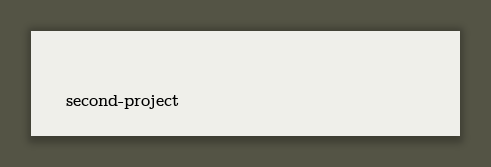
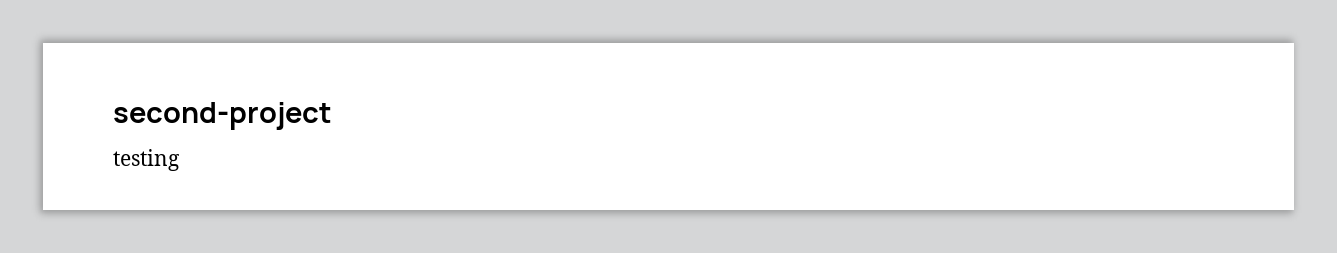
(179, 102) none -> [113,149,180,171] // testing

